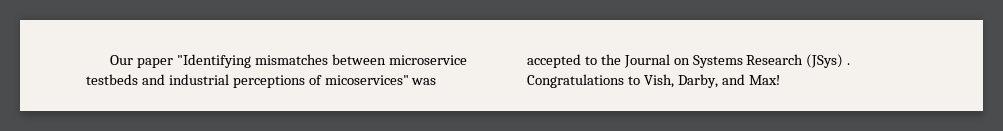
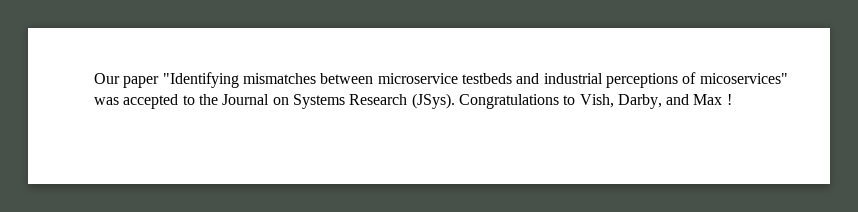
[806,54,851,68] (JSys) . -> [411,93,455,109] (JSys).
[748,75,780,85] Max! -> [693,94,732,105] Max !

